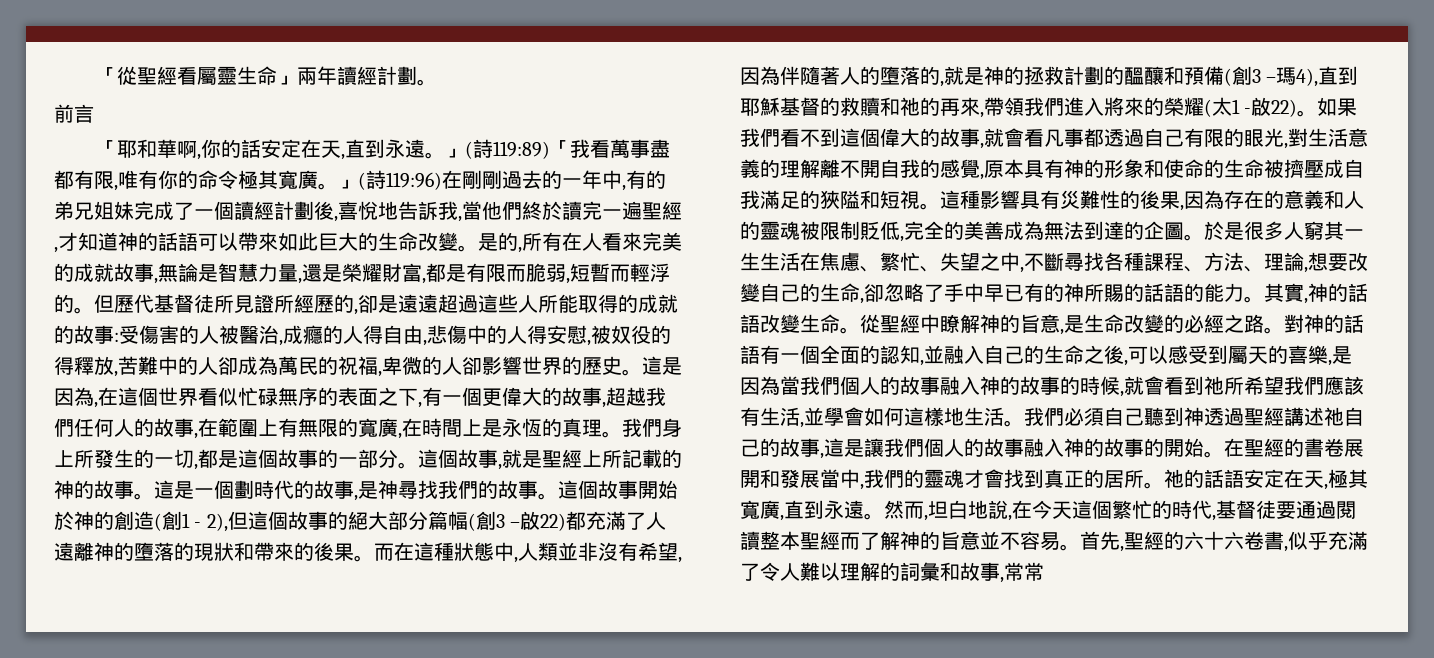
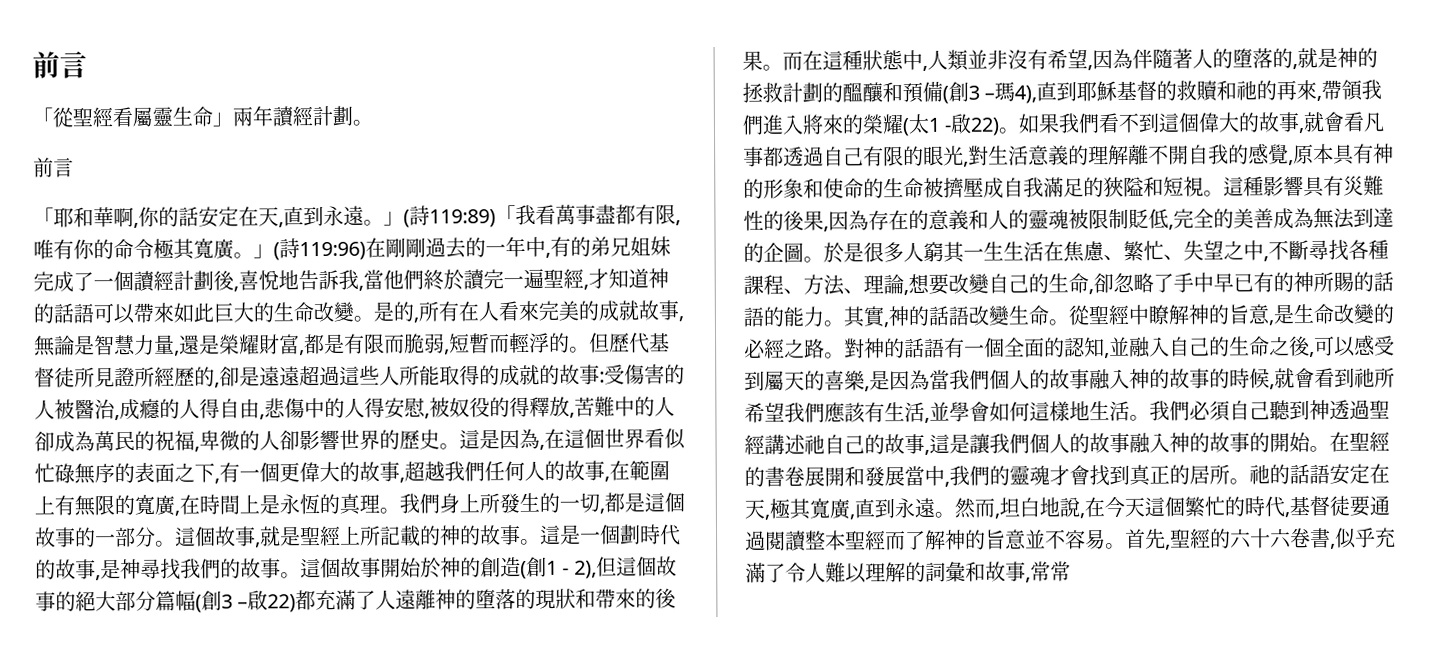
(97, 75) none -> [32,51,87,79] 前言 //

